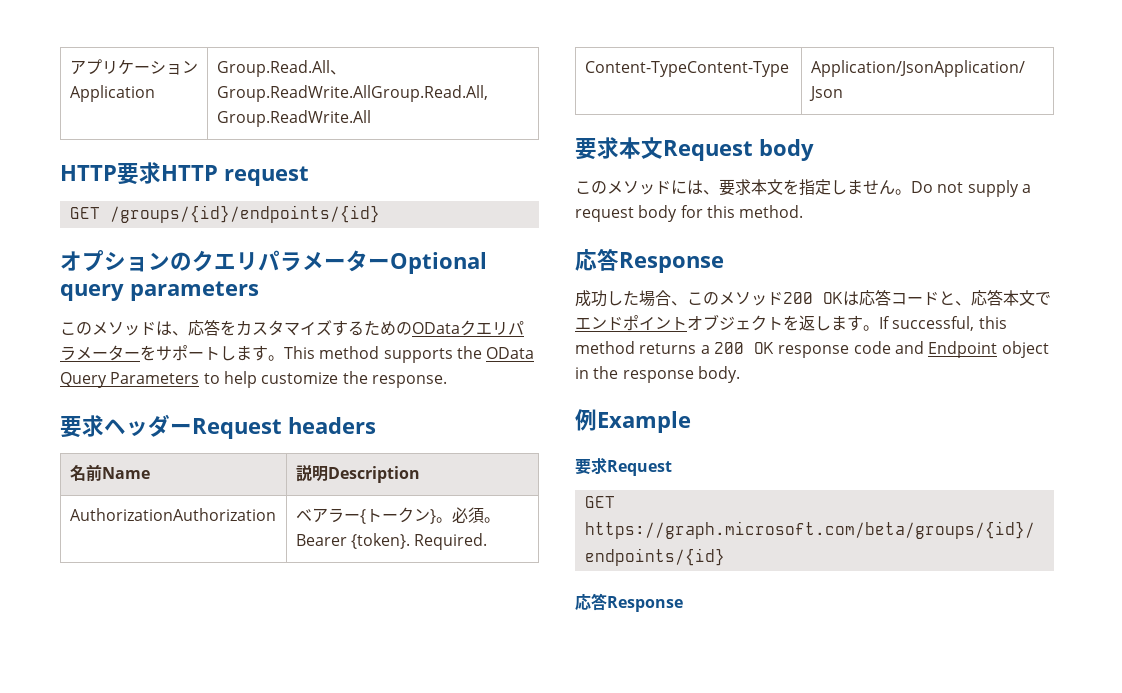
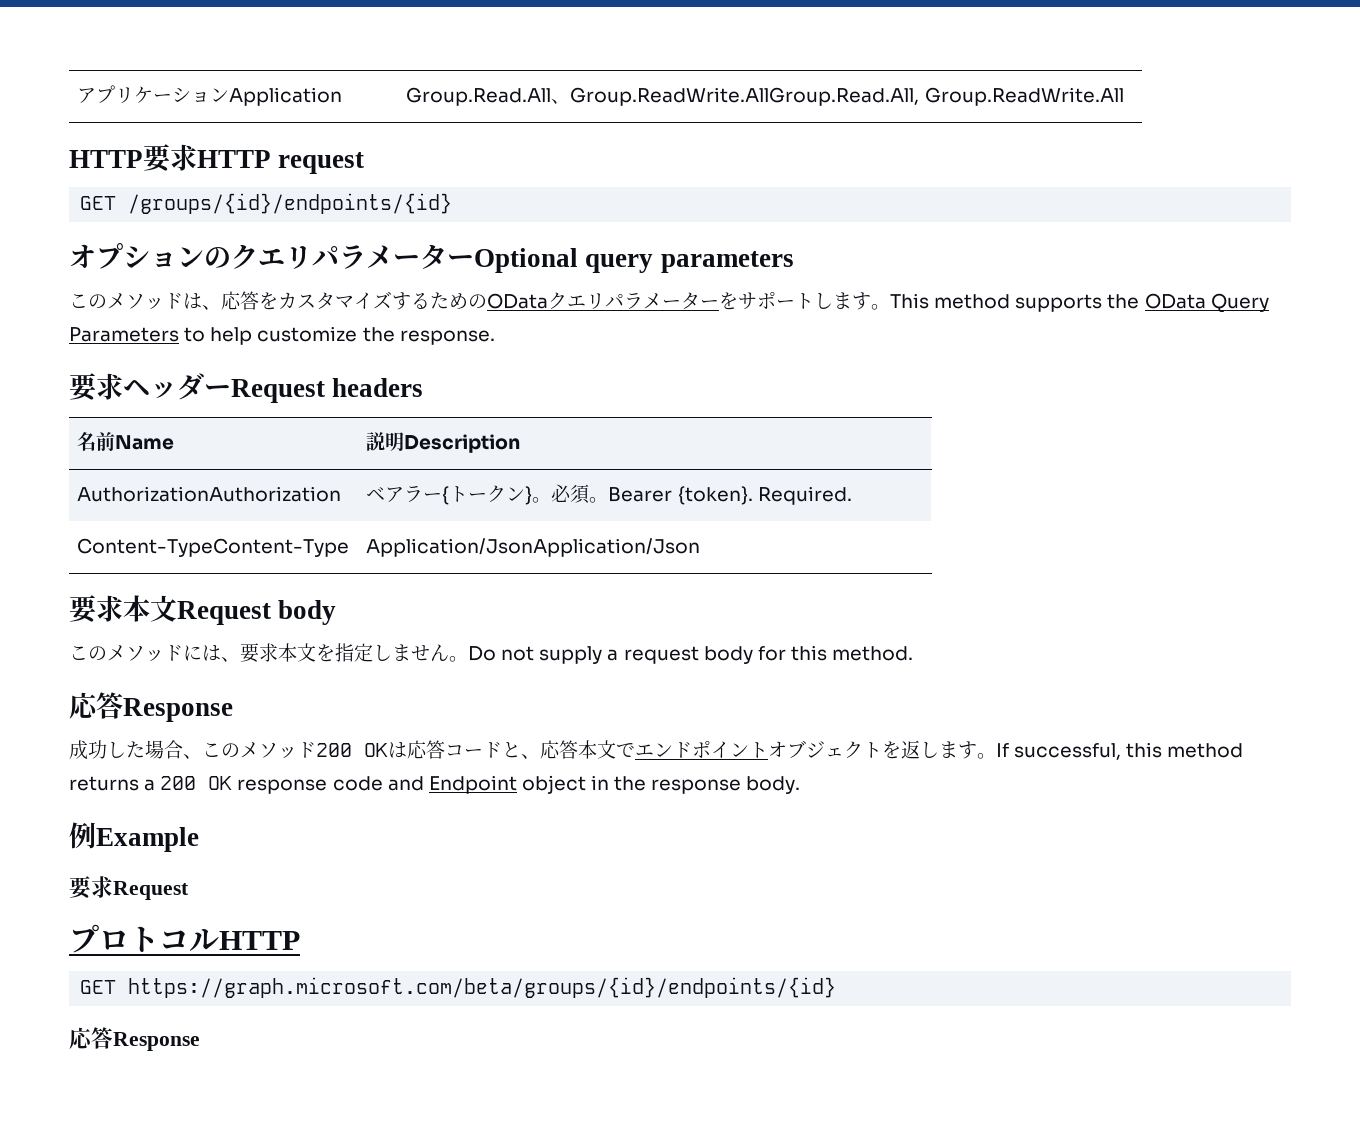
(672, 468) none -> [69,924,300,953] // プロトコルHTTP

